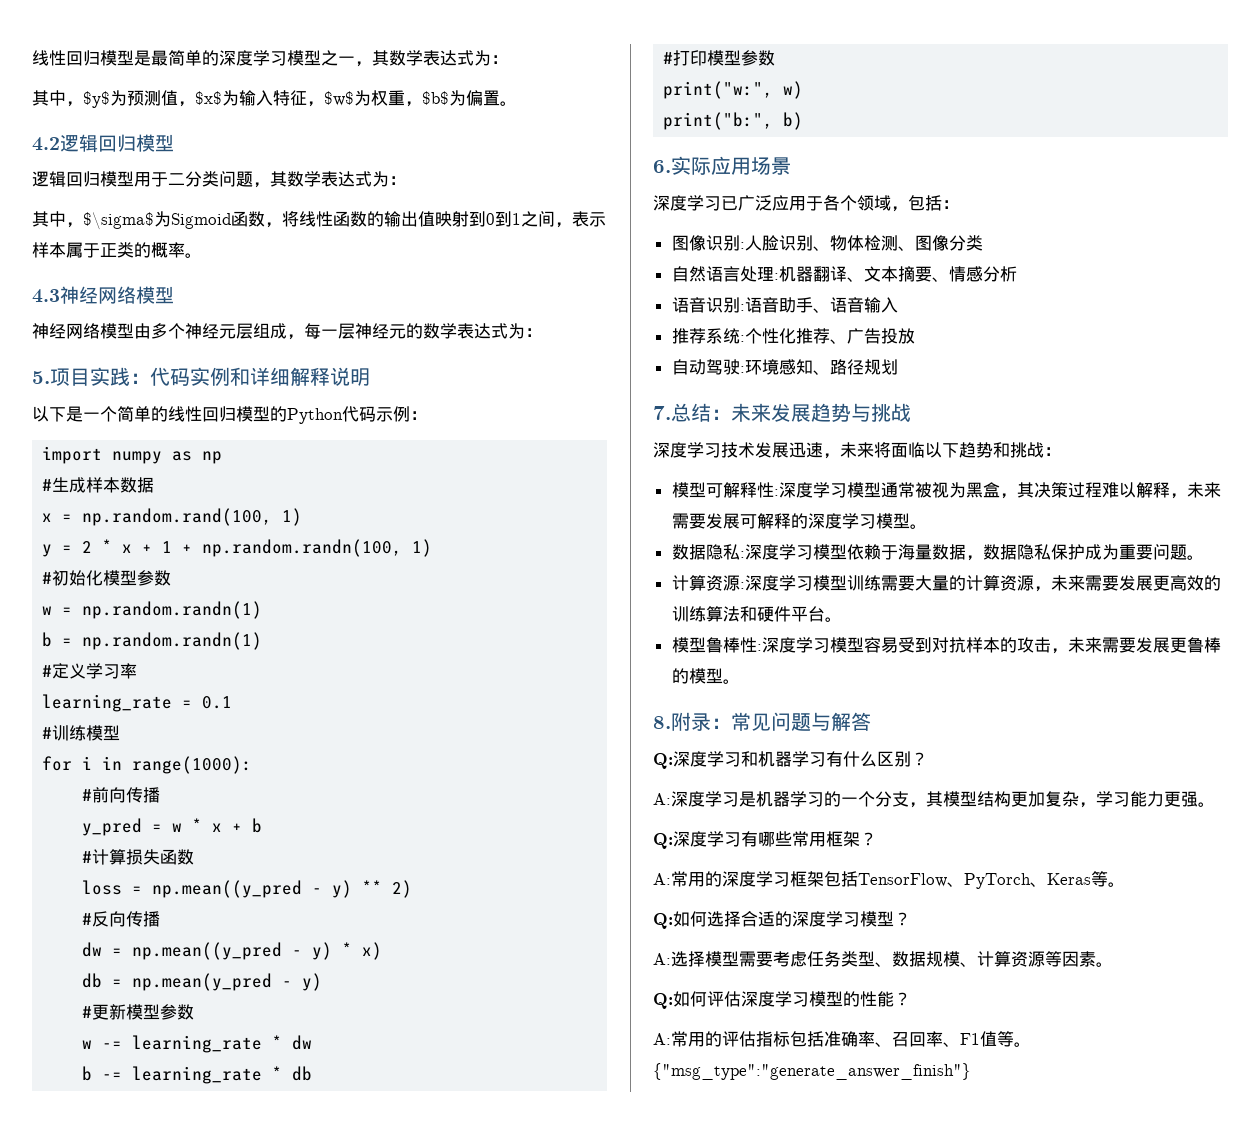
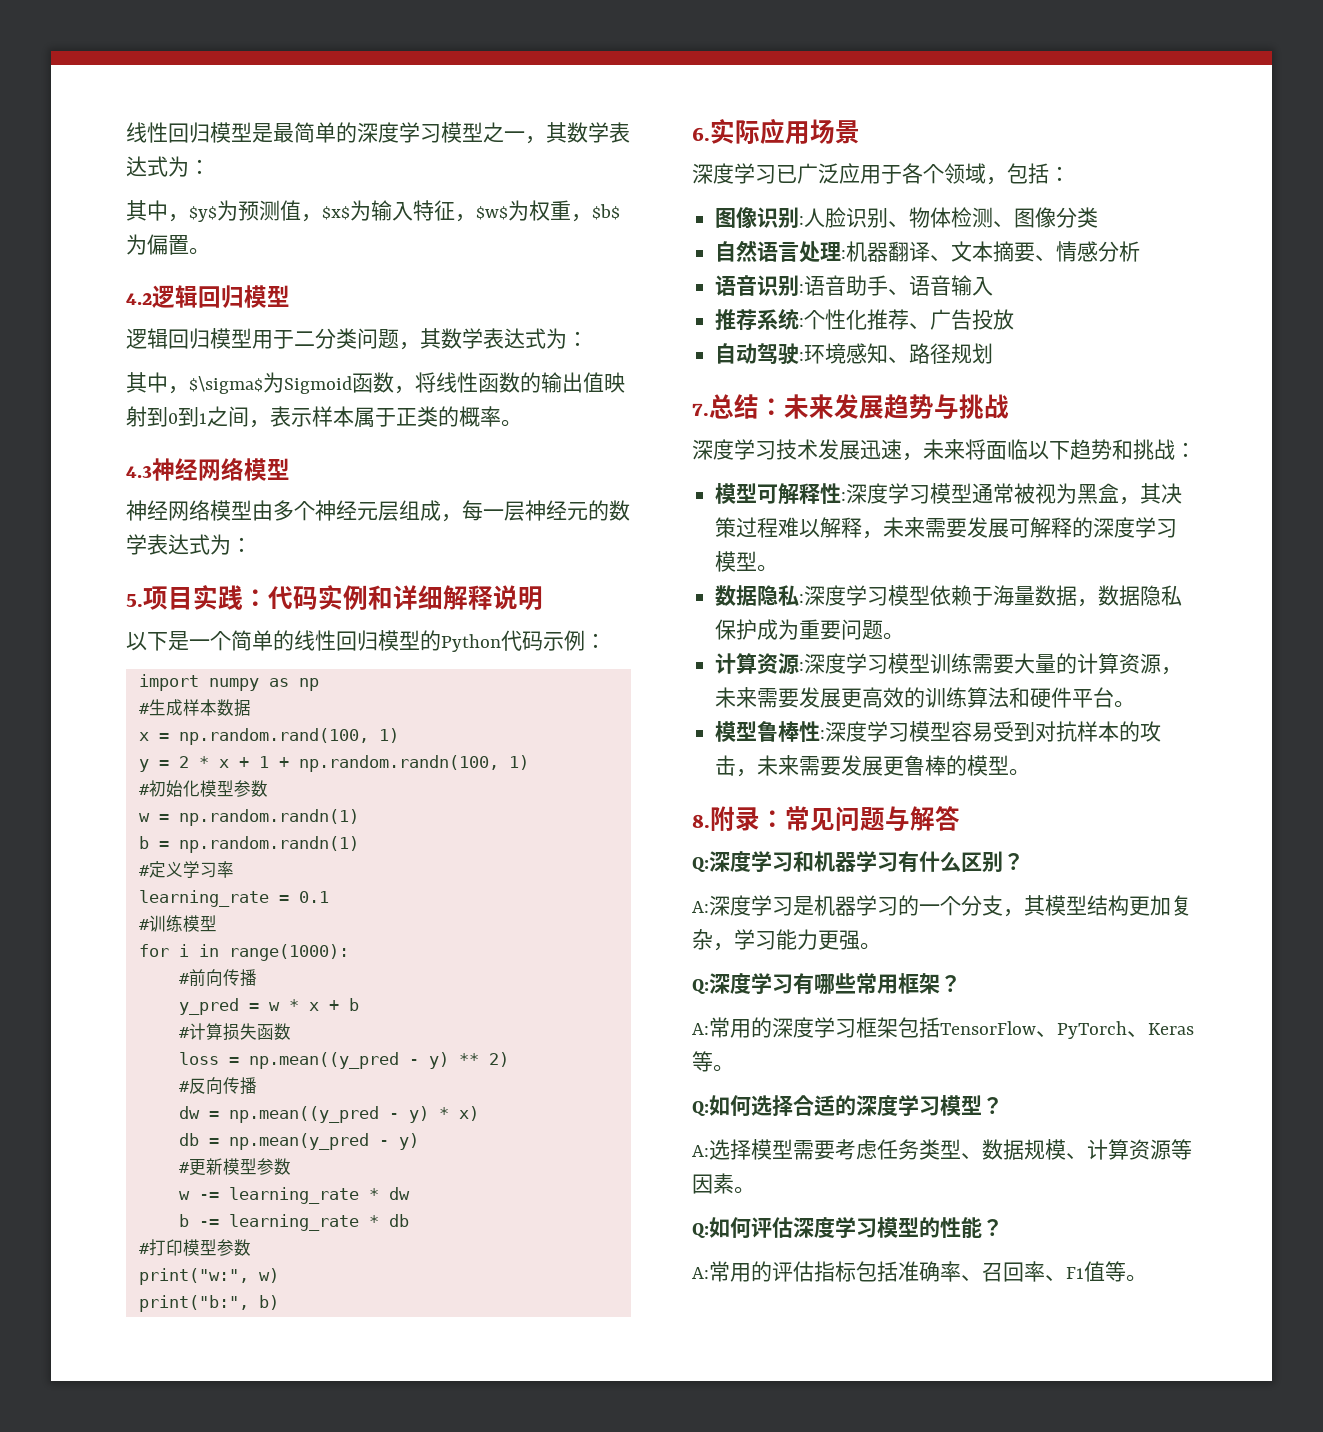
[653,1063,971,1080] {"msg_type":"generate_answer_finish"} -> (1147, 1278) none

